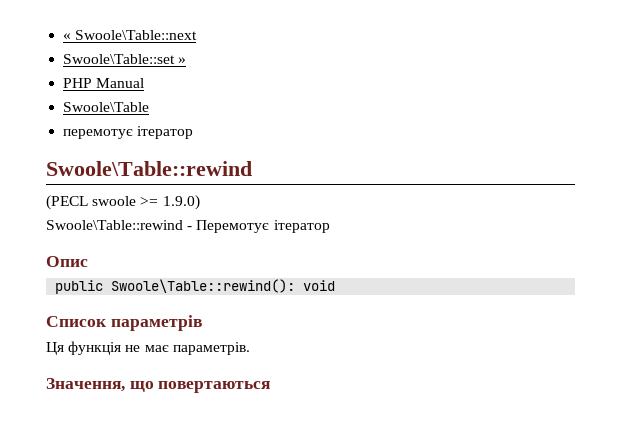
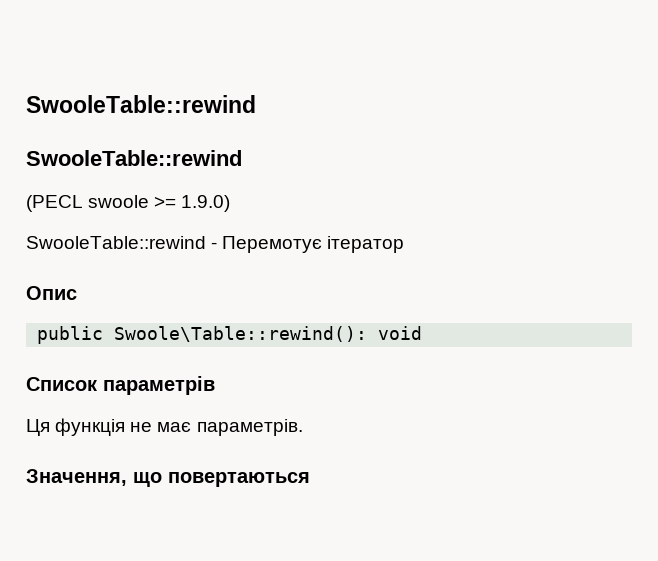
[63,30,198,40] [63,54,187,64] [63,78,145,88] [63,102,150,112] [63,126,194,139] [46,161,252,176] « Swoole\Table::next // Swoole\Table::set » // PHP Manual // Swoole\Table // перемотує ітератор // Swoole\Table::rewind -> [26,95,256,113] [26,150,242,166] SwooleTable::rewind // SwooleTable::rewind
[46,220,183,230] Swoole\Table::rewind -> [26,236,206,249] SwooleTable::rewind

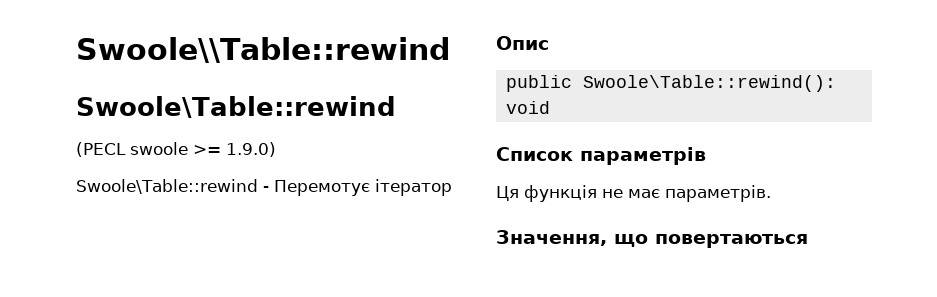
[26,95,256,113] [26,150,242,166] SwooleTable::rewind // SwooleTable::rewind -> [76,37,450,63] [76,96,396,118] Swoole\\Table::rewind // Swoole\Table::rewind
[26,236,206,249] SwooleTable::rewind -> [76,179,258,194] Swoole\Table::rewind

